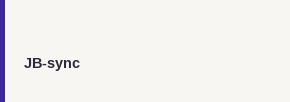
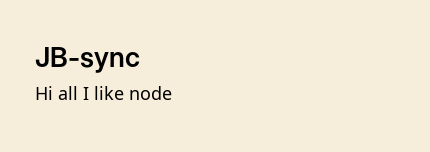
(80, 64) none -> [35,86,172,100] // Hi all I like node

